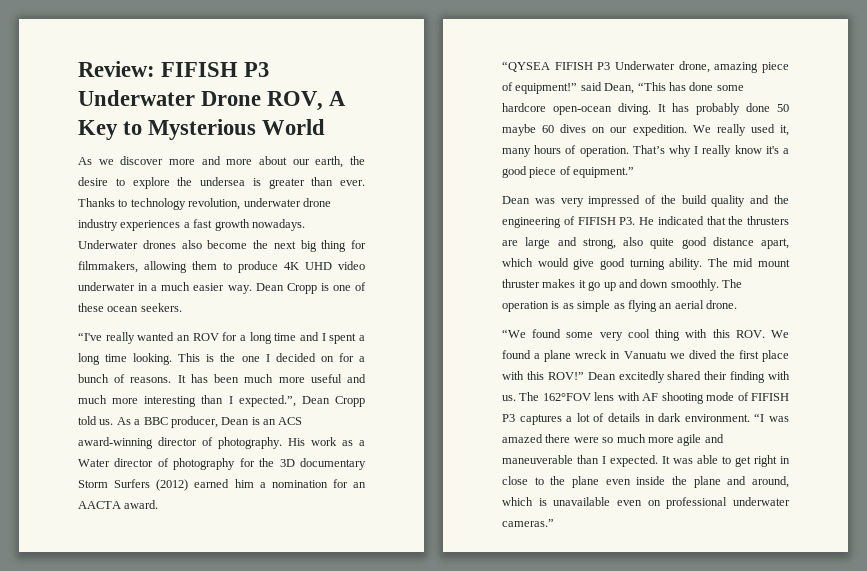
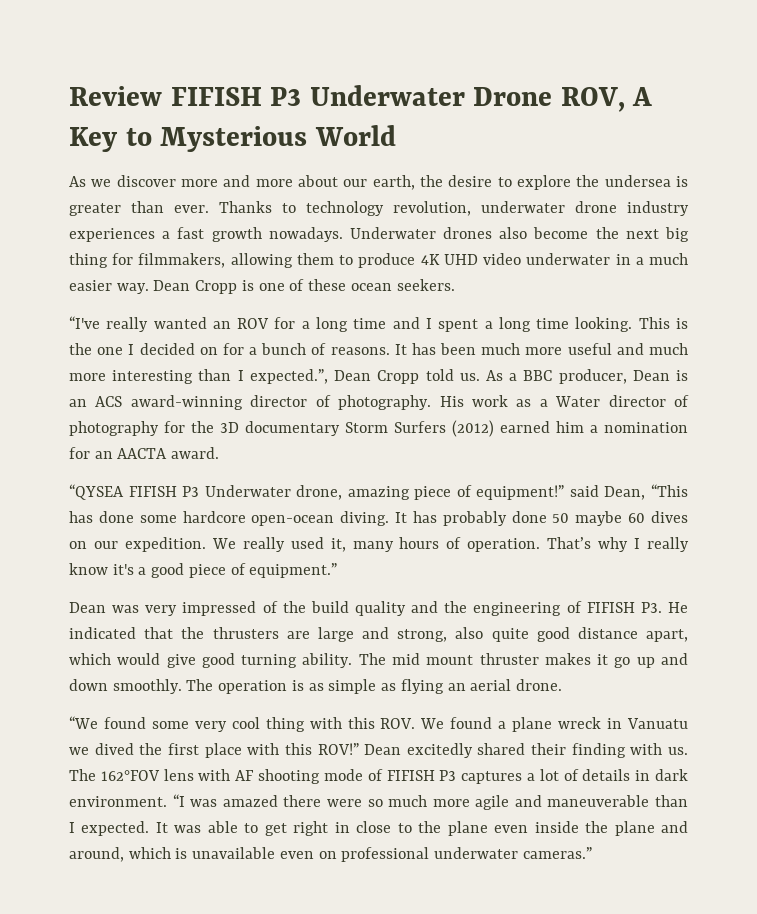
[78,61,155,77] Review: -> [69,86,162,106] Review

